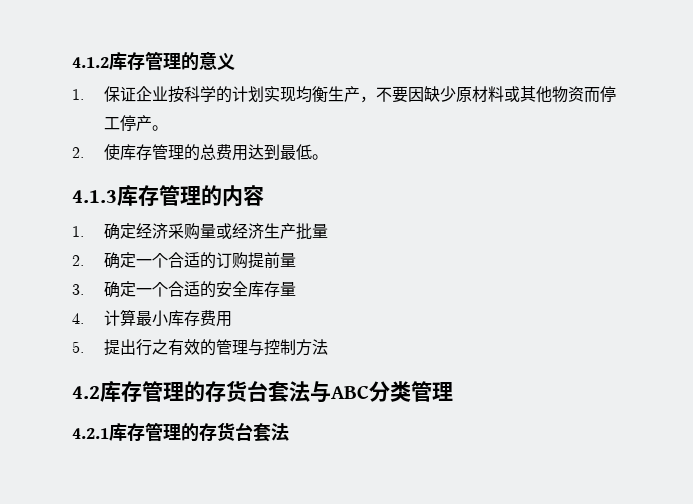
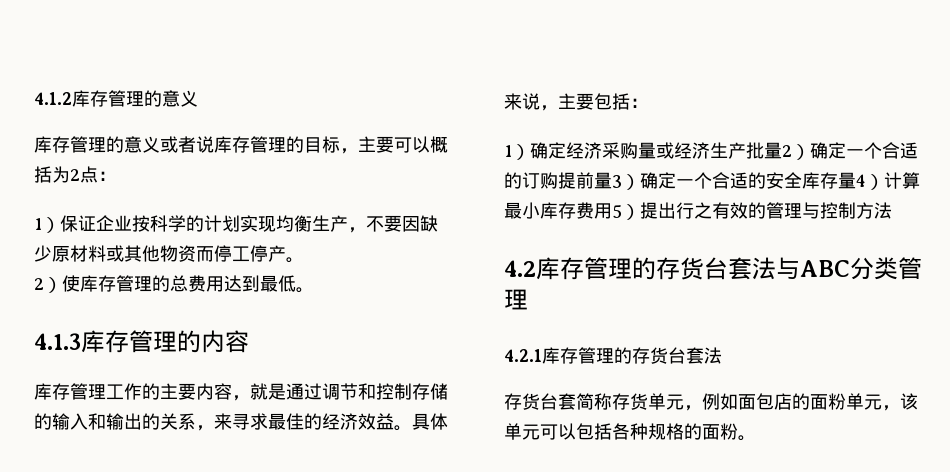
[72,89,84,100] 1. -> [34,136,448,154] [34,166,116,183] [34,217,60,233] 库存管理的意义或者说库存管理的目标，主要可以概括为2点： // 1）
[72,147,84,158] 2. -> [34,277,62,293] 2）
[72,226,84,237] 1. -> [34,383,448,401] [34,413,448,431] [504,93,648,111] [504,144,530,160] 库存管理工作的主要内容，就是通过调节和控制存储的输入和输出的关系，来寻求最佳的经济效益。具体来说，主要包括： // 1）
[72,255,84,266] // 2. -> [782,144,810,160] 2）
[72,284,84,295] // 3. -> [612,174,640,190] 3）
[72,313,84,324] // 4. -> [856,174,884,190] 4）
[72,341,84,353] // 5. -> [612,204,640,220] 5）
(289, 432) none -> [504,393,918,411] [504,423,756,441] // 存货台套简称存货单元，例如面包店的面粉单元，该单元可以包括各种规格的面粉。

